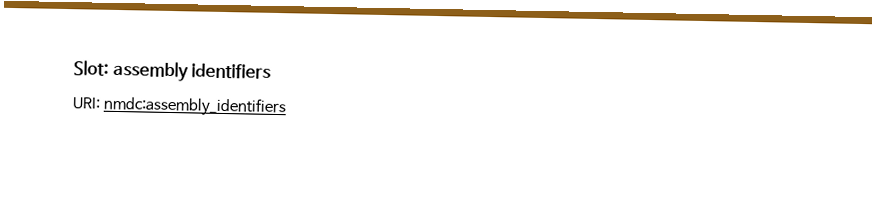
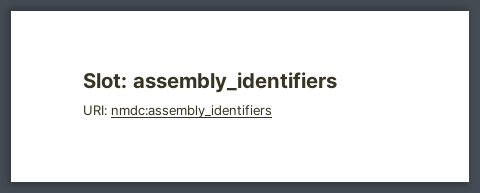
[112,60,272,82] assembly identifiers -> [132,72,337,93] assembly_identifiers

